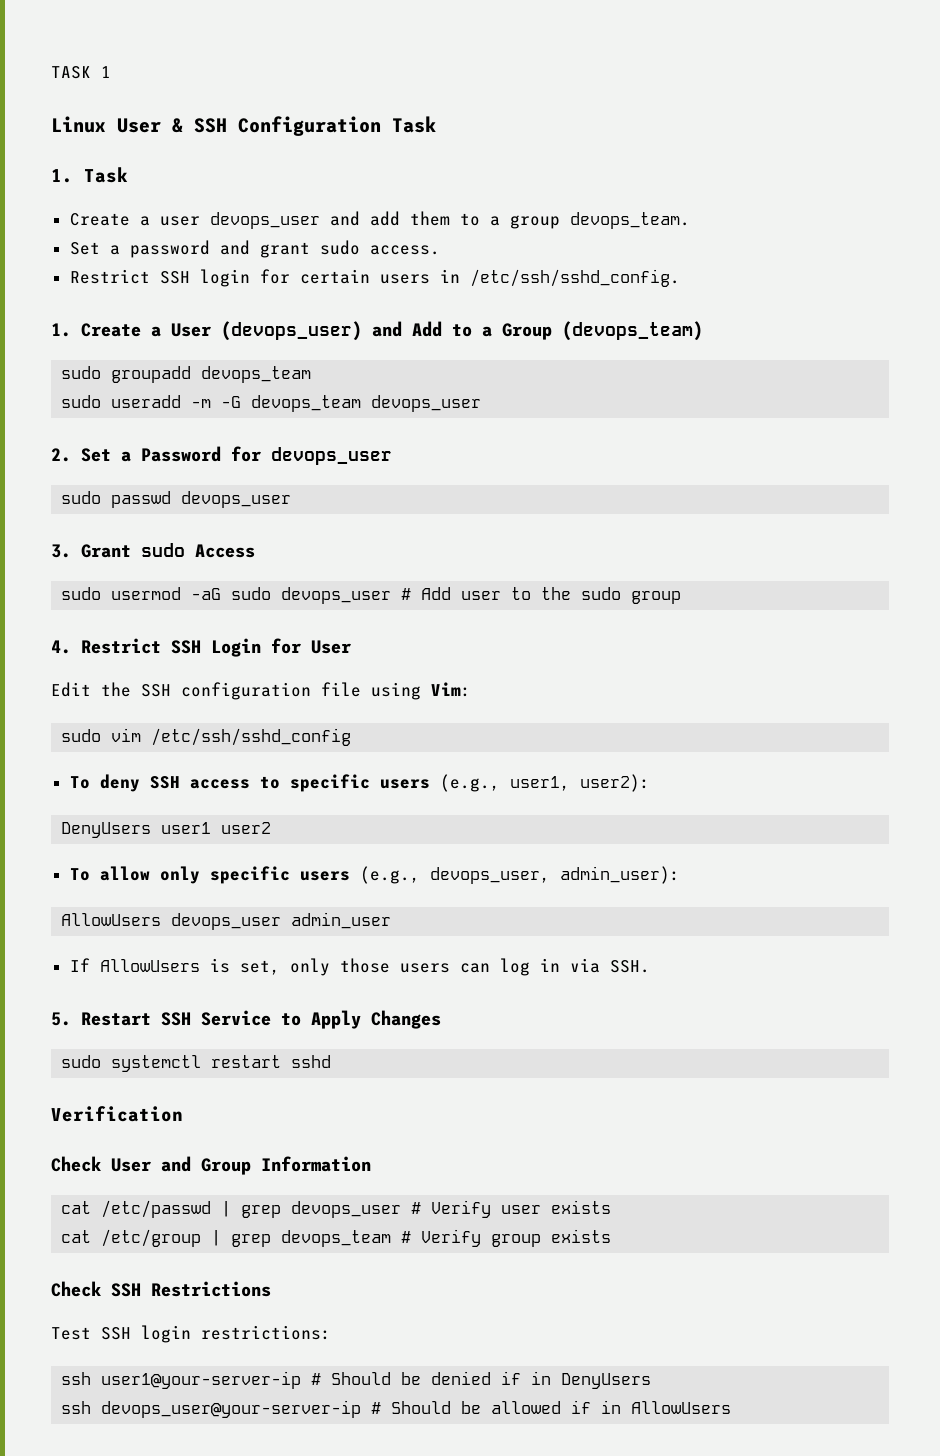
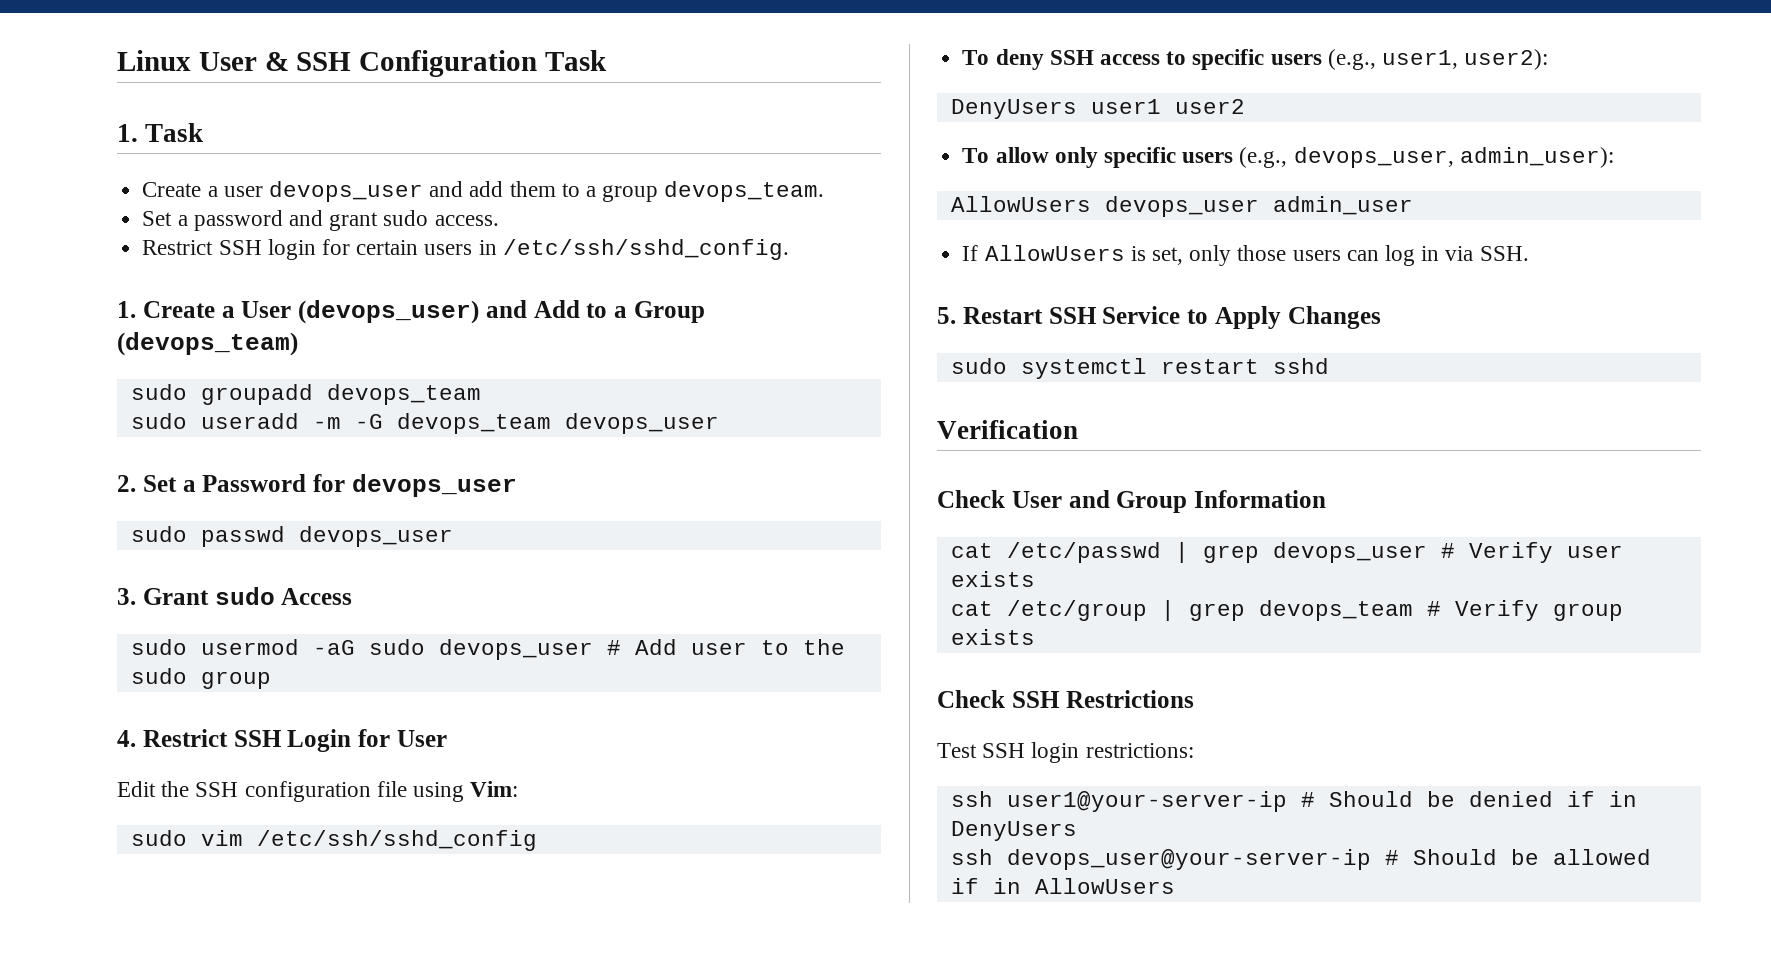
[51,66,111,79] TASK 1 // -> (117, 60) none

